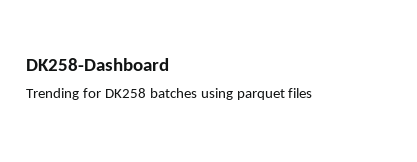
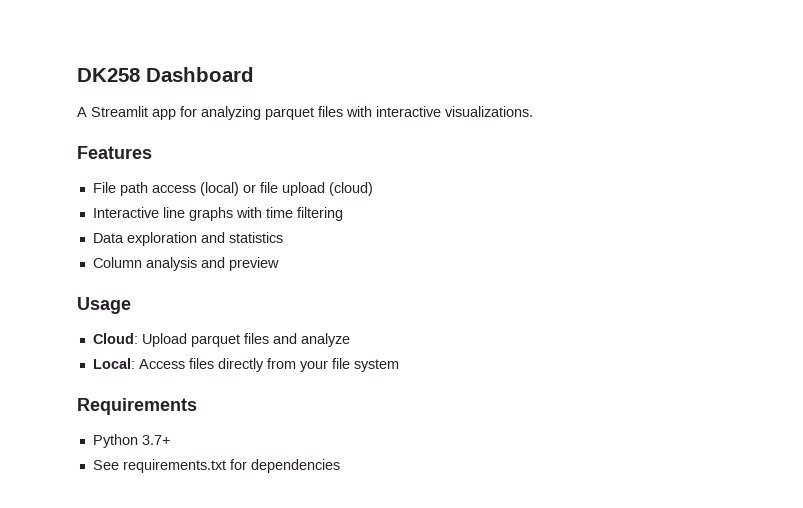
[26,58,169,71] [26,88,313,100] DK258-Dashboard // Trending for DK258 batches using parquet files -> [77,67,254,82] [77,106,533,120] [77,146,152,159] [92,182,373,196] [92,207,343,221] [92,232,283,246] [92,257,279,271] [77,297,131,314] [92,333,350,347] [92,358,399,372] [77,398,197,415] [92,434,170,448] [92,459,340,473] DK258 Dashboard // A Streamlit app for analyzing parquet files with interactive visualizations. // Features // File path access (local) or file upload (cloud) // Interactive line graphs with time filtering // Data exploration and statistics // Column analysis and preview // Usage // Cloud: Upload parquet files and analyze // Local: Access files directly from your file system // Requirements // Python 3.7+ // See requirements.txt for dependencies

